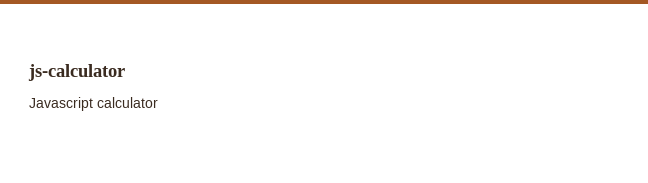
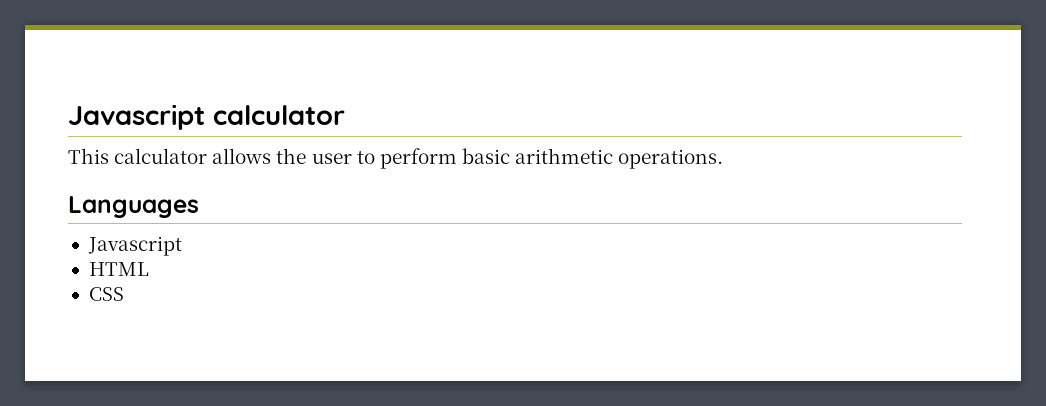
[28,64,125,81] [29,97,158,111] js-calculator // Javascript calculator -> [68,104,345,130] [68,148,724,169] [68,196,199,218] [87,236,182,256] [88,262,149,276] [88,287,124,301] Javascript calculator // This calculator allows the user to perform basic arithmetic operations. // Languages // Javascript // HTML // CSS

